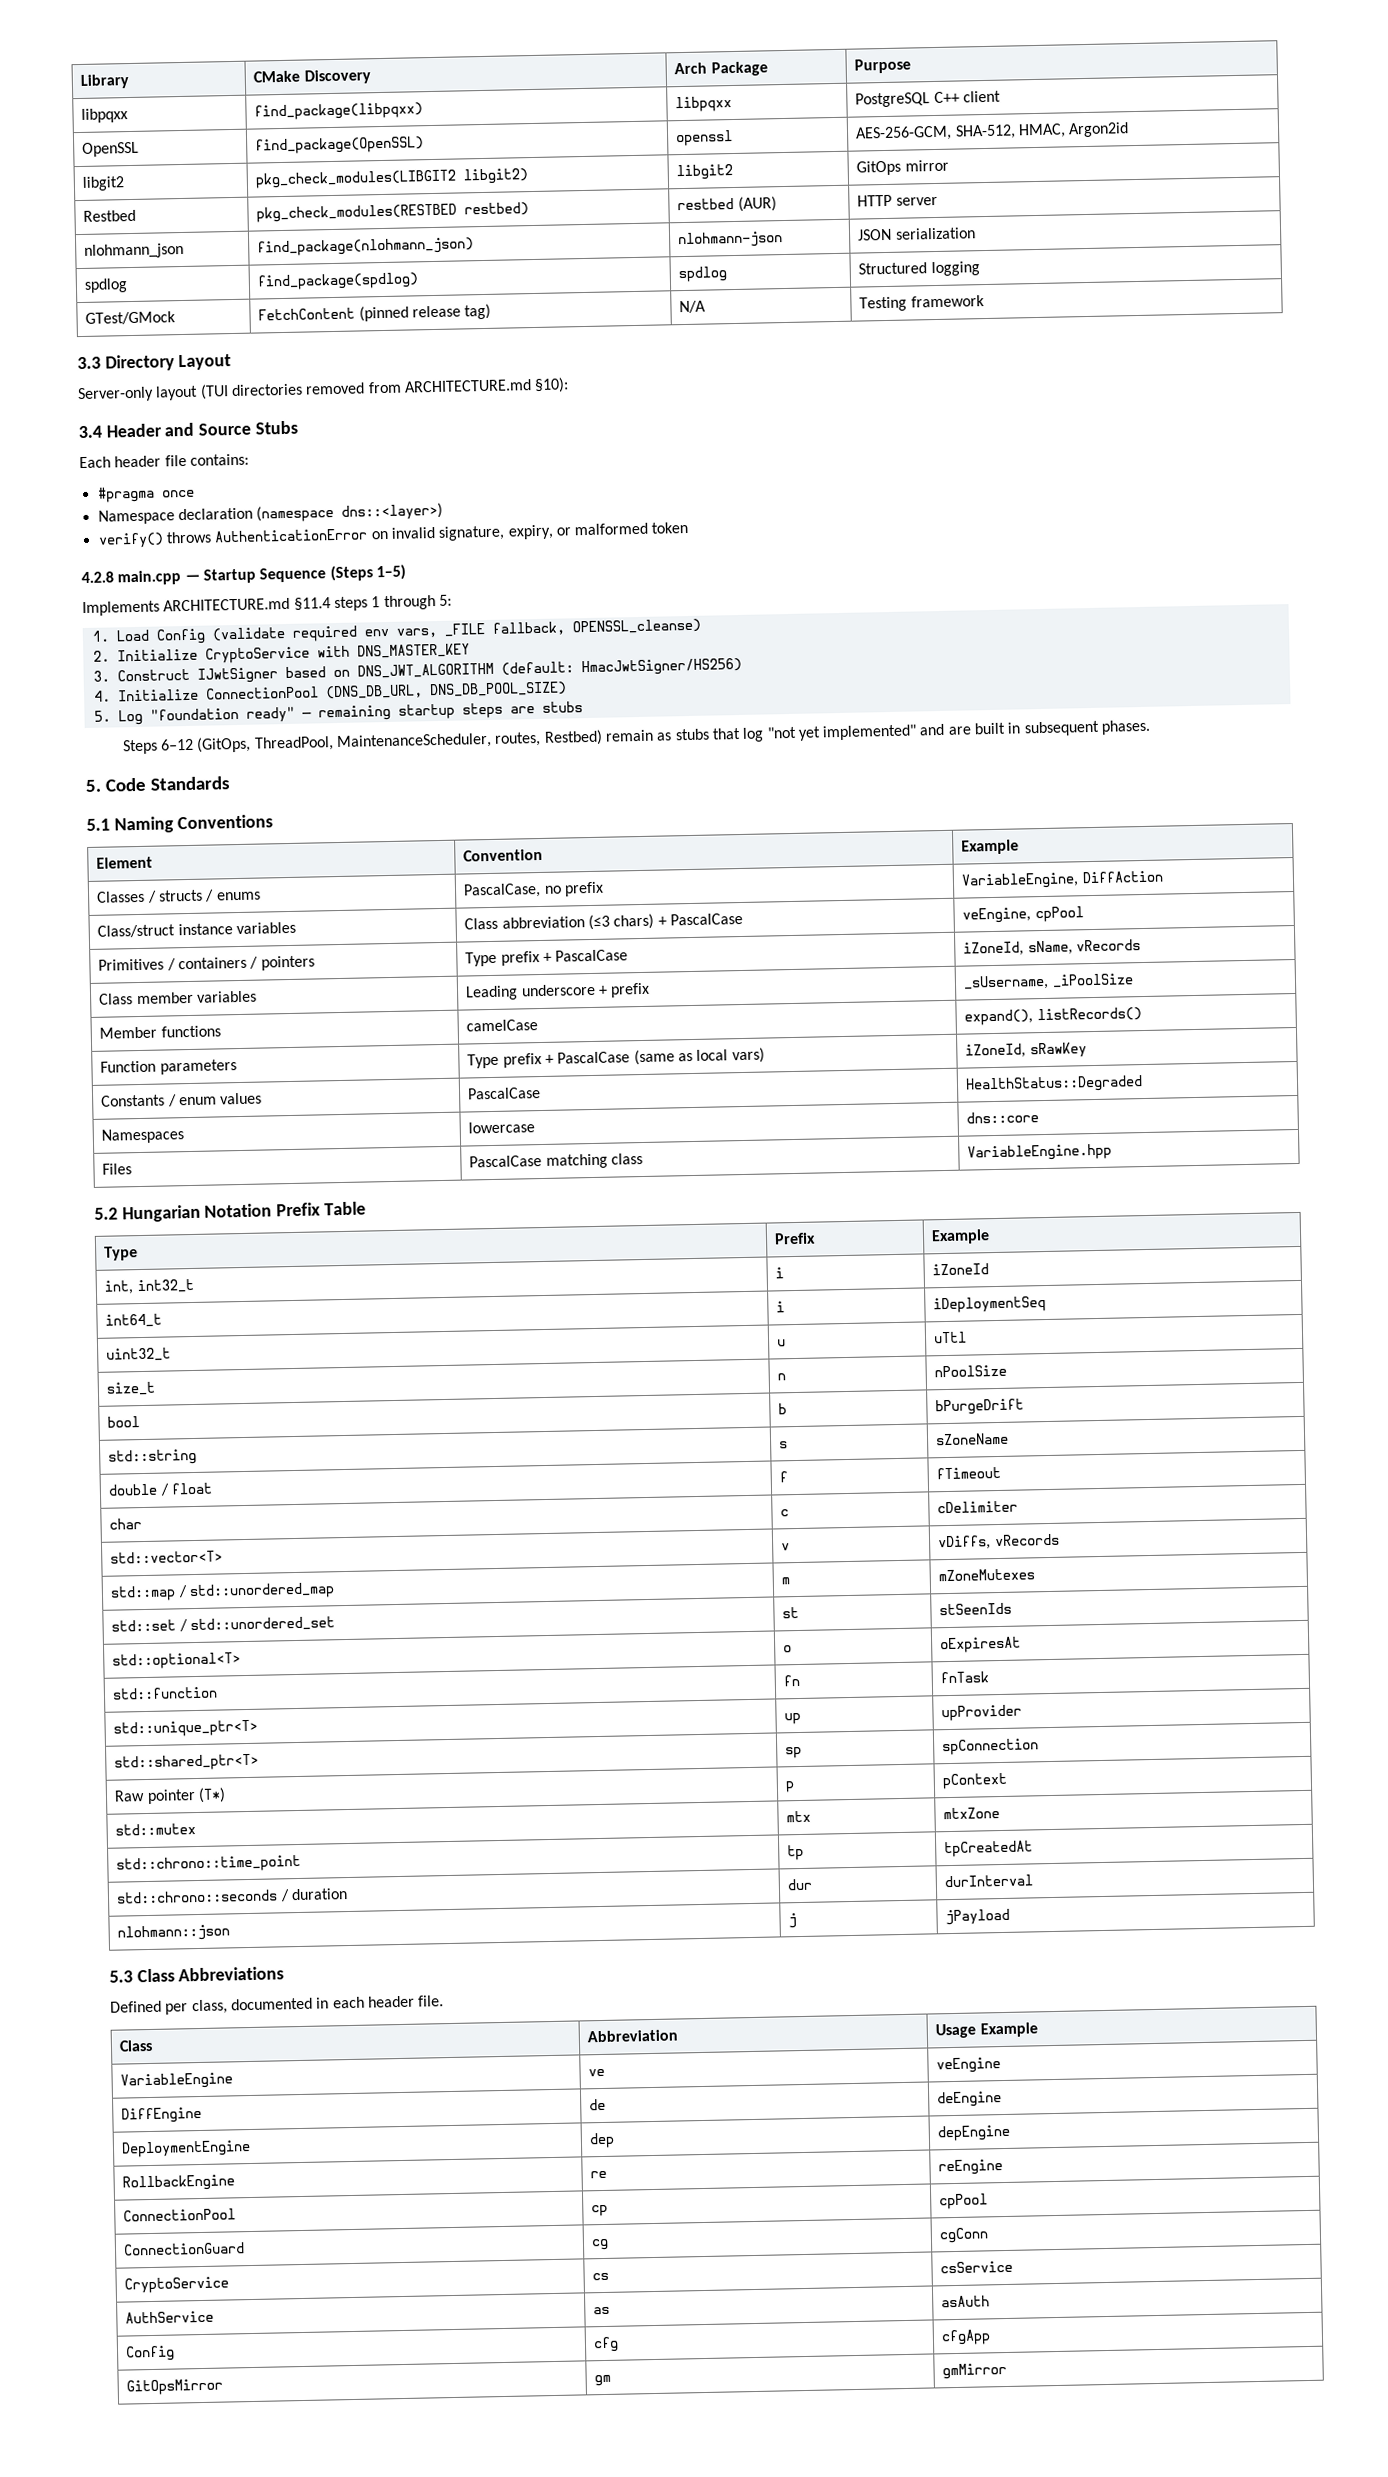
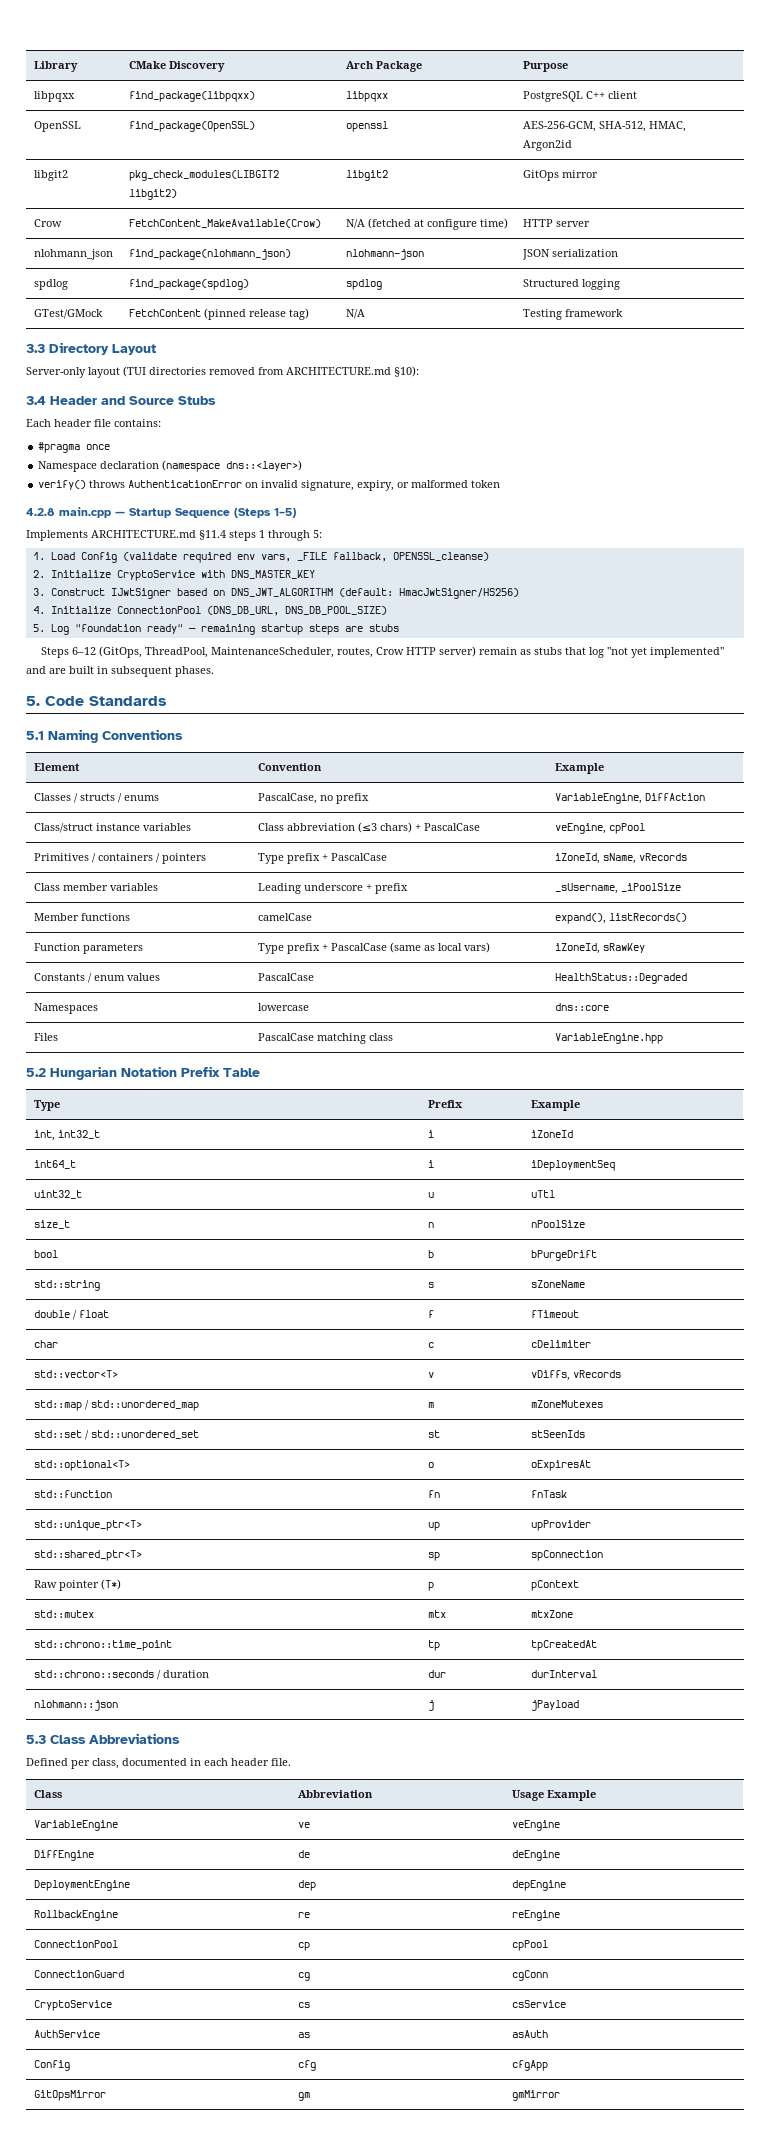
[83,209,137,222] [256,202,530,223] [677,196,777,212] Restbed | pkg_check_modules(RESTBED restbed) | restbed (AUR) -> [33,219,62,227] [128,219,321,228] [345,218,508,230] Crow | FetchContent_MakeAvailable(Crow) | N/A (fetched at configure time)
[543,729,603,746] Restbed) -> [375,646,476,657] Crow HTTP server)

